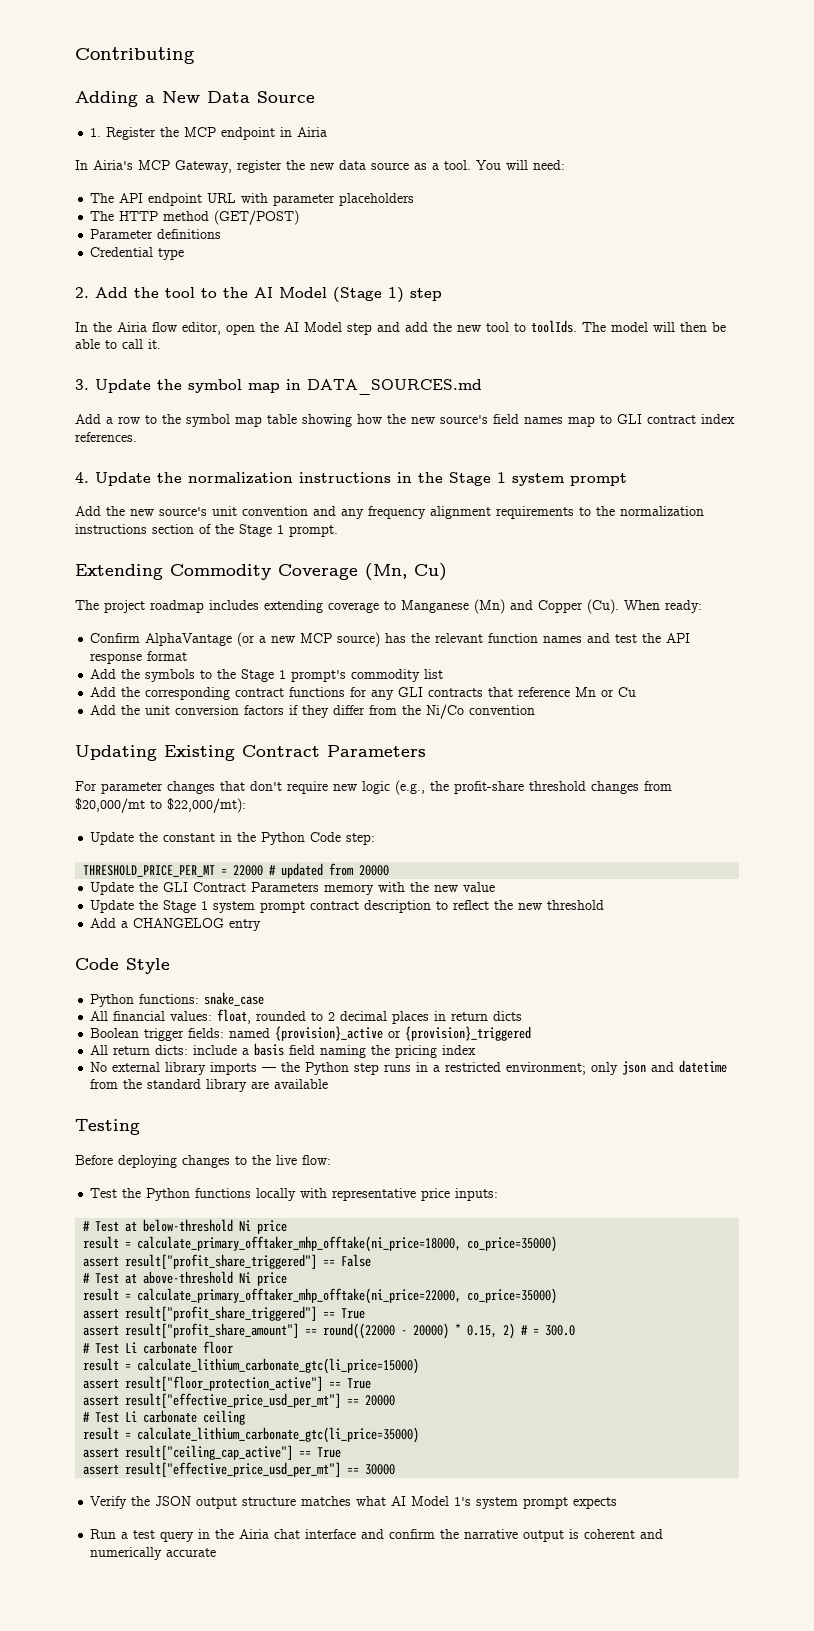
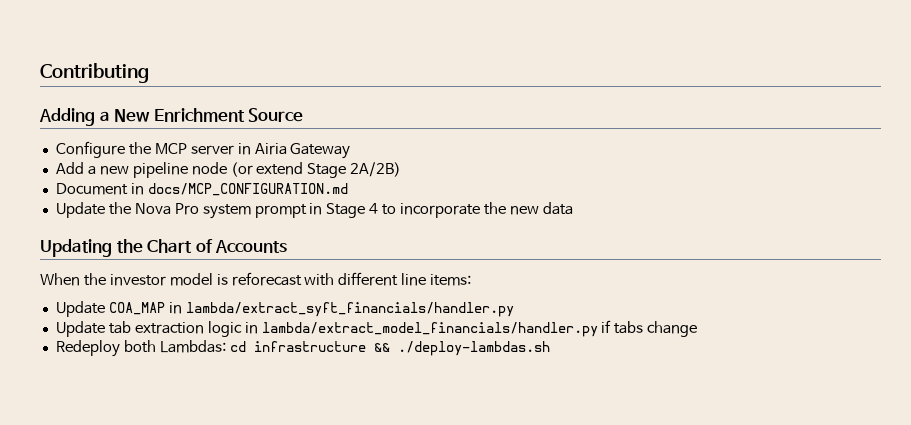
[207,91,250,103] Data -> [153,108,245,122] Enrichment
[90,127,157,140] 1. Register -> [55,141,125,158] Configure
[221,127,276,140] endpoint -> [190,145,234,155] server
[75,160,565,173] [90,193,415,206] [90,210,300,225] [90,229,222,239] [90,247,185,260] [75,287,442,303] [75,320,726,335] [75,339,161,349] [75,379,482,395] [75,414,735,427] [75,432,137,442] [75,472,627,486] [75,506,704,519] [75,524,338,537] [75,563,447,581] [75,599,702,614] [90,632,691,647] [90,651,188,664] [90,669,444,682] [90,687,637,700] [90,704,536,719] [75,745,426,761] [75,780,672,795] [75,798,246,813] [90,832,376,845] [83,863,390,878] [90,882,496,895] [90,900,605,913] [90,918,262,931] [75,958,170,974] [90,992,265,1007] [90,1009,523,1024] [90,1026,532,1041] [90,1043,477,1058] [90,1060,728,1075] [90,1079,329,1092] [75,1119,140,1135] [75,1155,331,1168] [90,1188,499,1201] [83,1219,288,1234] [83,1236,558,1252] [83,1254,372,1269] [83,1271,288,1286] [83,1288,558,1304] [83,1306,366,1321] [83,1323,576,1339] [83,1341,234,1354] [83,1358,420,1374] [83,1376,372,1391] [83,1393,396,1408] [83,1410,246,1425] [83,1427,420,1443] [83,1445,342,1460] [83,1462,396,1477] [90,1496,618,1509] [90,1529,664,1542] [90,1547,217,1560] // In Airia's MCP Gateway, register the new data source as a tool. You will need: // The API endpoint URL with parameter placeholders // The HTTP method (GET/POST) // Parameter definitions // Credential type // 2. Add the tool to the AI Model (Stage 1) step // In the Airia flow editor, open the AI Model step and add the new tool to toolIds. The model will then be able to call it. // 3. Update the symbol map in DATA_SOURCES.md // Add a row to the symbol map table showing how the new source's field names map to GLI contract index references. // 4. Update the normalization instructions in the Stage 1 system prompt // Add the new source's unit convention and any frequency alignment requirements to the normalization instructions section of the Stage 1 prompt. // Extending Commodity Coverage (Mn, Cu) // The project roadmap includes extending coverage to Manganese (Mn) and Copper (Cu). When ready: // Confirm AlphaVantage (or a new MCP source) has the relevant function names and test the API response format // Add the symbols to the Stage 1 prompt's commodity list // Add the corresponding contract functions for any GLI contracts that reference Mn or Cu // Add the unit conversion factors if they differ from the Ni/Co convention // Updating Existing Contract Parameters // For parameter changes that don't require new logic (e.g., the profit-share threshold changes from $20,000/mt to $22,000/mt): // Update the constant in the Python Code step: // THRESHOLD_PRICE_PER_MT = 22000 # updated from 20000 // Update the GLI Contract Parameters memory with the new value // Update the Stage 1 system prompt contract description to reflect the new threshold // Add a CHANGELOG entry // Code Style // Python functions: snake_case // All financial values: float, rounded to 2 decimal places in return dicts // Boolean trigger fields: named {provision}_active or {provision}_triggered // All return dicts: include a basis field naming the pricing index // No external library imports — the Python step runs in a restricted environment; only json and datetime from the standard library are available // Testing // Before deploying changes to the live flow: // Test the Python functions locally with representative price inputs: // # Test at below-threshold Ni price // result = calculate_primary_offtaker_mhp_offtake(ni_price=18000, co_price=35000) // assert result["profit_share_triggered"] == False // # Test at above-threshold Ni price // result = calculate_primary_offtaker_mhp_offtake(ni_price=22000, co_price=35000) // assert result["profit_share_triggered"] == True // assert result["profit_share_amount"] == round((22000 - 20000) * 0.15, 2) # = 300.0 // # Test Li carbonate floor // result = calculate_lithium_carbonate_gtc(li_price=15000) // assert result["floor_protection_active"] == True // assert result["effective_price_usd_per_mt"] == 20000 // # Test Li carbonate ceiling // result = calculate_lithium_carbonate_gtc(li_price=35000) // assert result["ceiling_cap_active"] == True // assert result["effective_price_usd_per_mt"] == 30000 // Verify the JSON output structure matches what AI Model 1's system prompt expects // Run a test query in the Airia chat interface and confirm the narrative output is coherent and numerically accurate -> [290,143,351,159] [55,162,402,178] [55,183,348,196] [55,202,573,219] [40,239,288,257] [40,272,472,286] [55,301,514,317] [55,320,698,337] [55,340,550,357] Gateway // Add a new pipeline node (or extend Stage 2A/2B) // Document in docs/MCP_CONFIGURATION.md // Update the Nova Pro system prompt in Stage 4 to incorporate the new data // Updating the Chart of Accounts // When the investor model is reforecast with different line items: // Update COA_MAP in lambda/extract_syft_financials/handler.py // Update tab extraction logic in lambda/extract_model_financials/handler.py if tabs change // Redeploy both Lambdas: cd infrastructure && ./deploy-lambdas.sh

